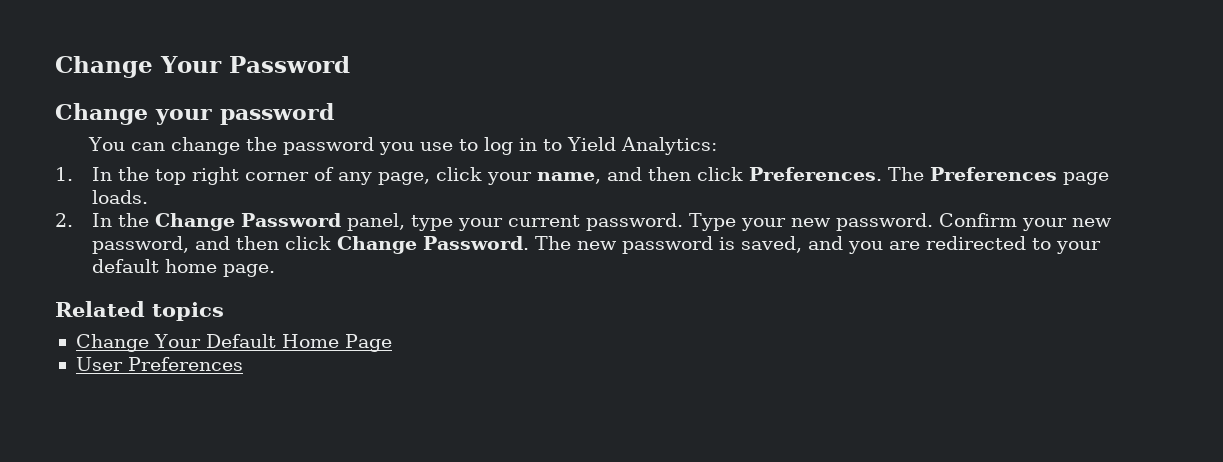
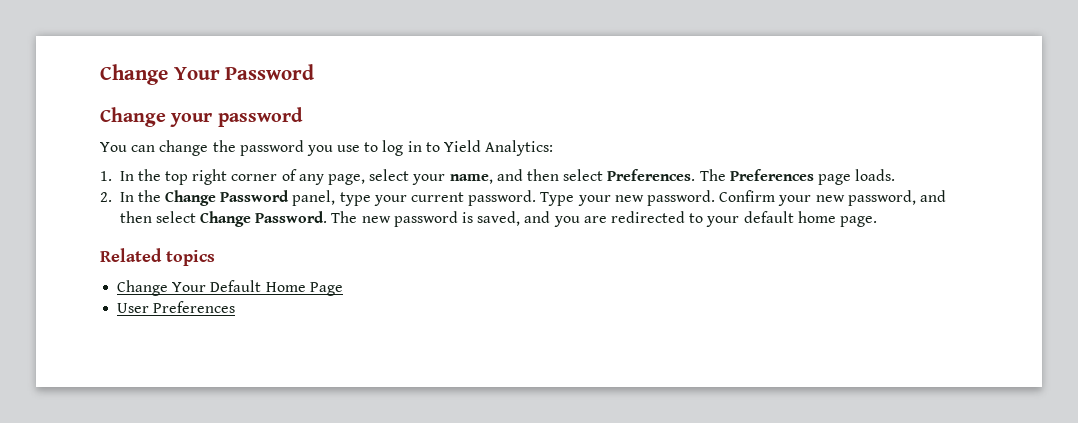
[435,167,482,181] click -> [369,169,410,181] select
[696,167,743,181] click -> [563,169,604,181] select
[284,236,331,250] click -> [155,211,196,223] select

